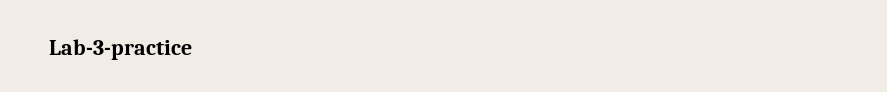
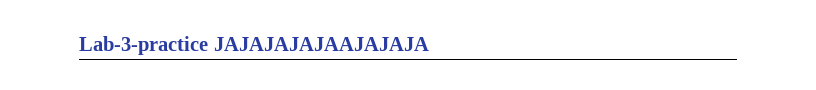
(192, 49) none -> [213,37,429,51] JAJAJAJAJAAJAJAJA

